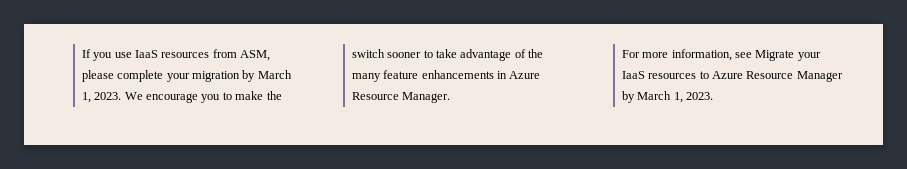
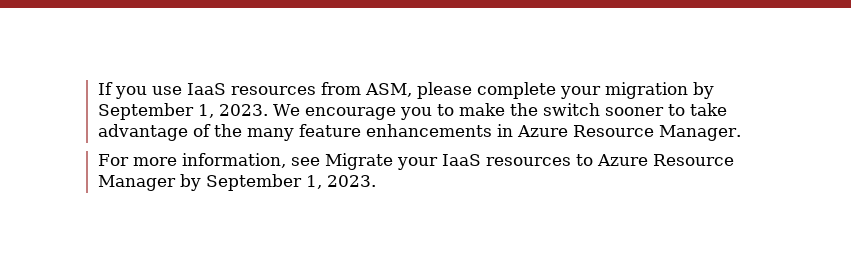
[257,70,292,79] March -> [97,103,194,120] September
[637,91,672,100] March -> [205,174,302,191] September

